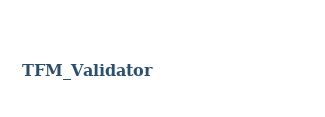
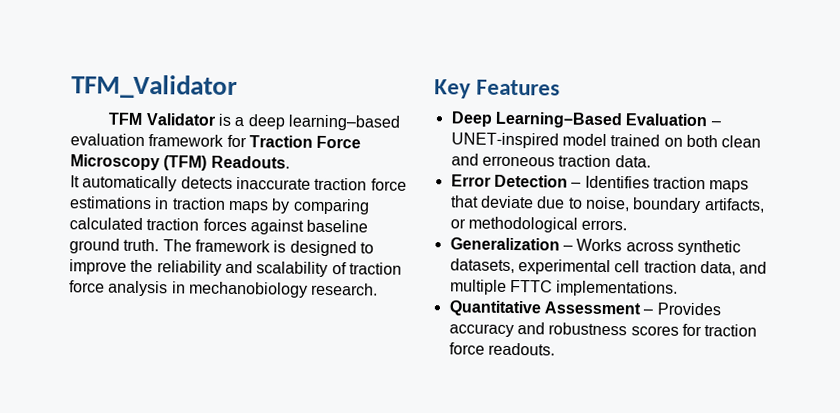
(153, 72) none -> [108,112,400,131] [70,133,362,149] [70,154,290,171] [70,175,407,192] [69,196,370,215] [69,217,369,235] [69,238,374,257] [69,259,402,278] [69,280,379,298] [434,79,561,99] [450,111,721,129] [450,132,762,149] [450,153,651,168] [450,174,750,193] [449,195,765,214] [449,216,628,233] [449,237,741,256] [449,258,768,276] [449,279,679,297] [448,300,721,317] [448,322,758,338] [448,342,555,356] // TFM Validator is a deep learning–based evaluation framework for Traction Force Microscopy (TFM) Readouts. // It automatically detects inaccurate traction force estimations in traction maps by comparing calculated traction forces against baseline ground truth. The framework is designed to improve the reliability and scalability of traction force analysis in mechanobiology research. // Key Features // Deep Learning–Based Evaluation – UNET-inspired model trained on both clean and erroneous traction data. // Error Detection – Identifies traction maps that deviate due to noise, boundary artifacts, or methodological errors. // Generalization – Works across synthetic datasets, experimental cell traction data, and multiple FTTC implementations. // Quantitative Assessment – Provides accuracy and robustness scores for traction force readouts.

